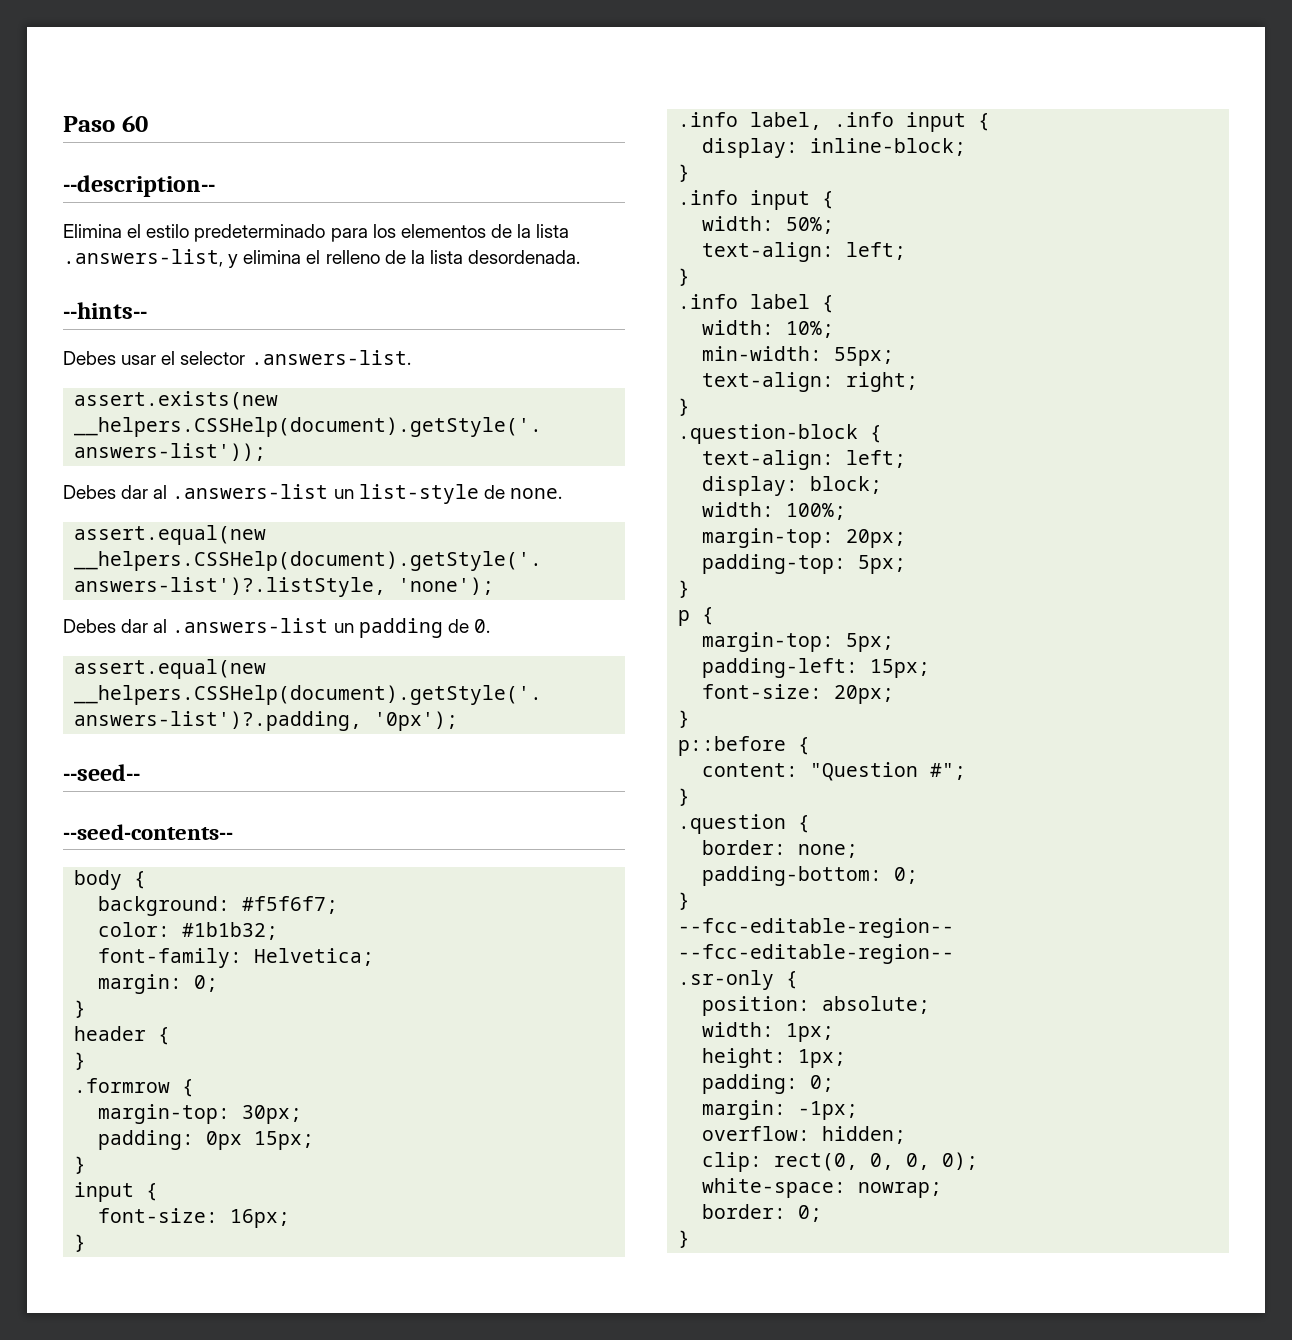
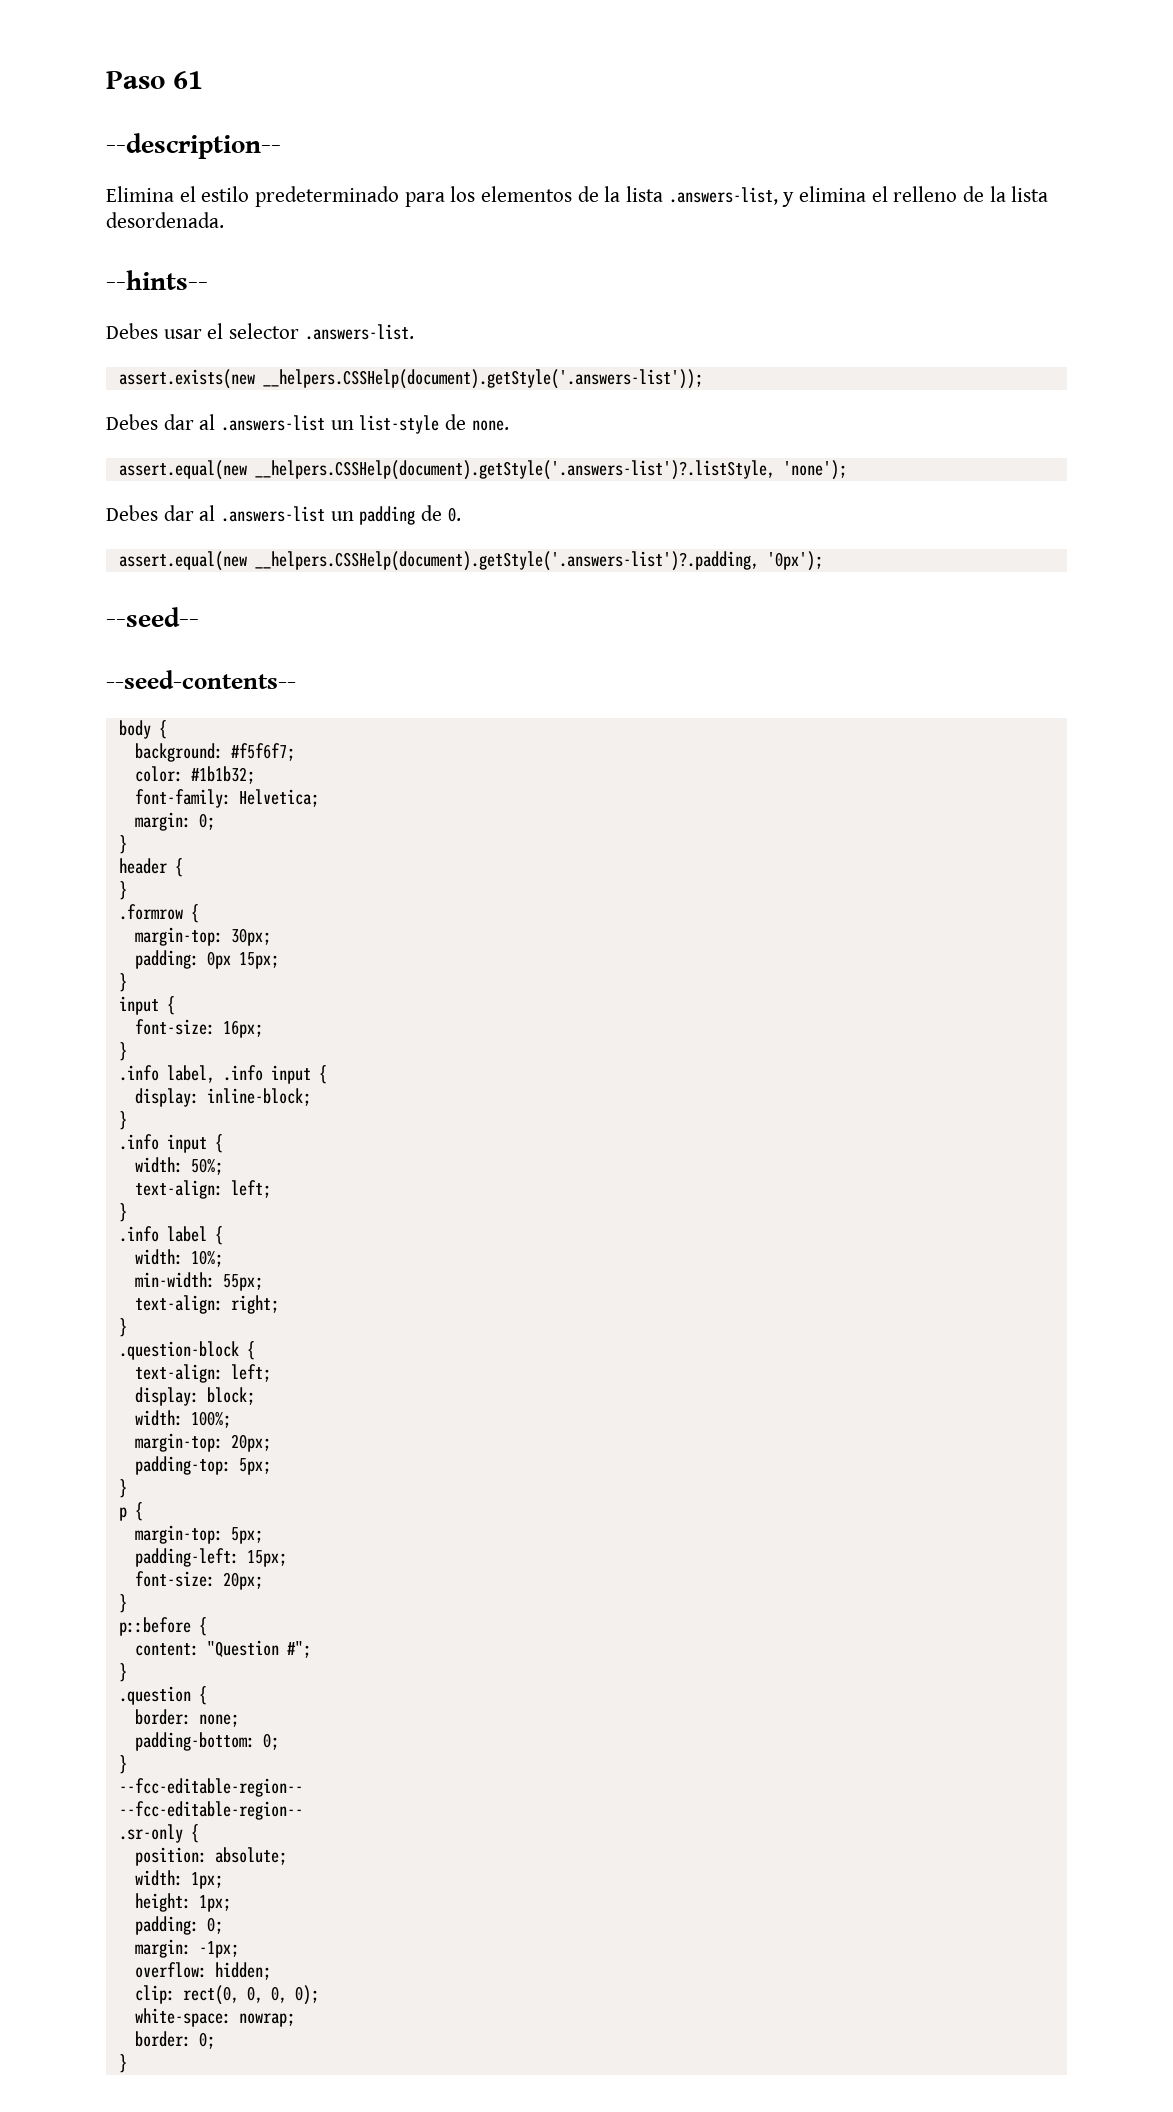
[121,115,148,132] 60 -> [173,71,203,89] 61

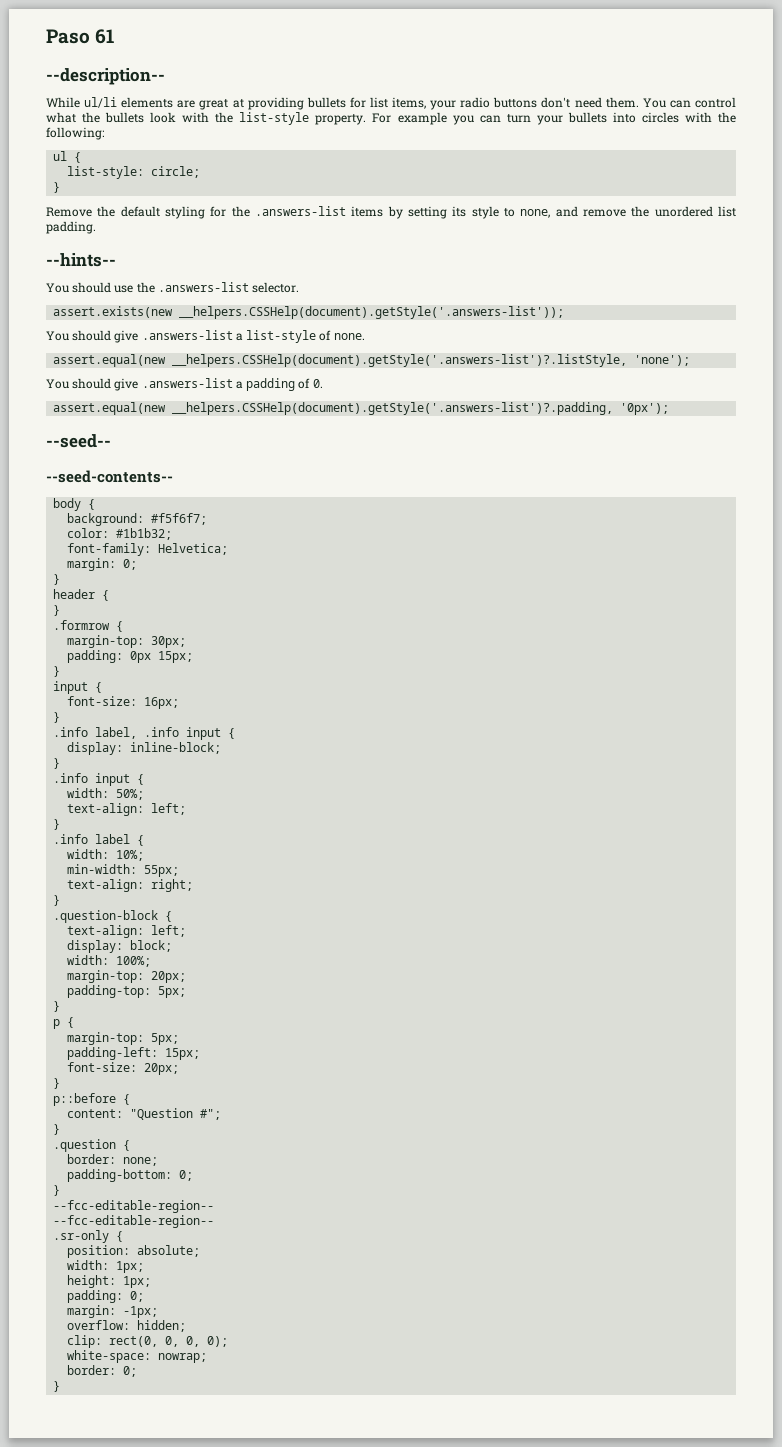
[106,186,1049,207] [106,212,224,228] [106,270,208,290] [106,323,414,340] [118,369,703,389] [106,414,509,434] [118,460,847,480] [106,505,443,525] Elimina el estilo predeterminado para los elementos de la lista .answers-list, y elimina el relleno de la lista desordenada. // --hints-- // Debes usar el selector .answers-list. // assert.exists(new __helpers.CSSHelp(document).getStyle('.answers-list')); // Debes dar al .answers-list un list-style de none. // assert.equal(new __helpers.CSSHelp(document).getStyle('.answers-list')?.listStyle, 'none'); // Debes dar al .answers-list un padding de -> [46,97,736,110] [46,112,736,125] [46,127,104,140] [53,151,82,163] [67,166,201,179] [53,182,61,193] [46,206,736,219] [46,221,96,234] [46,253,116,267] [46,282,300,293] [53,306,565,319] [46,330,365,343] [53,354,691,367] [46,378,311,391] While ul/li elements are great at providing bullets for list items, your radio buttons don't need them. You can control what the bullets look with the list-style property. For example you can turn your bullets into circles with the following: // ul { // list-style: circle; // } // Remove the default styling for the .answers-list items by setting its style to none, and remove the unordered list padding. // --hints-- // You should use the .answers-list selector. // assert.exists(new __helpers.CSSHelp(document).getStyle('.answers-list')); // You should give .answers-list a list-style of none. // assert.equal(new __helpers.CSSHelp(document).getStyle('.answers-list')?.listStyle, 'none'); // You should give .answers-list a padding of

